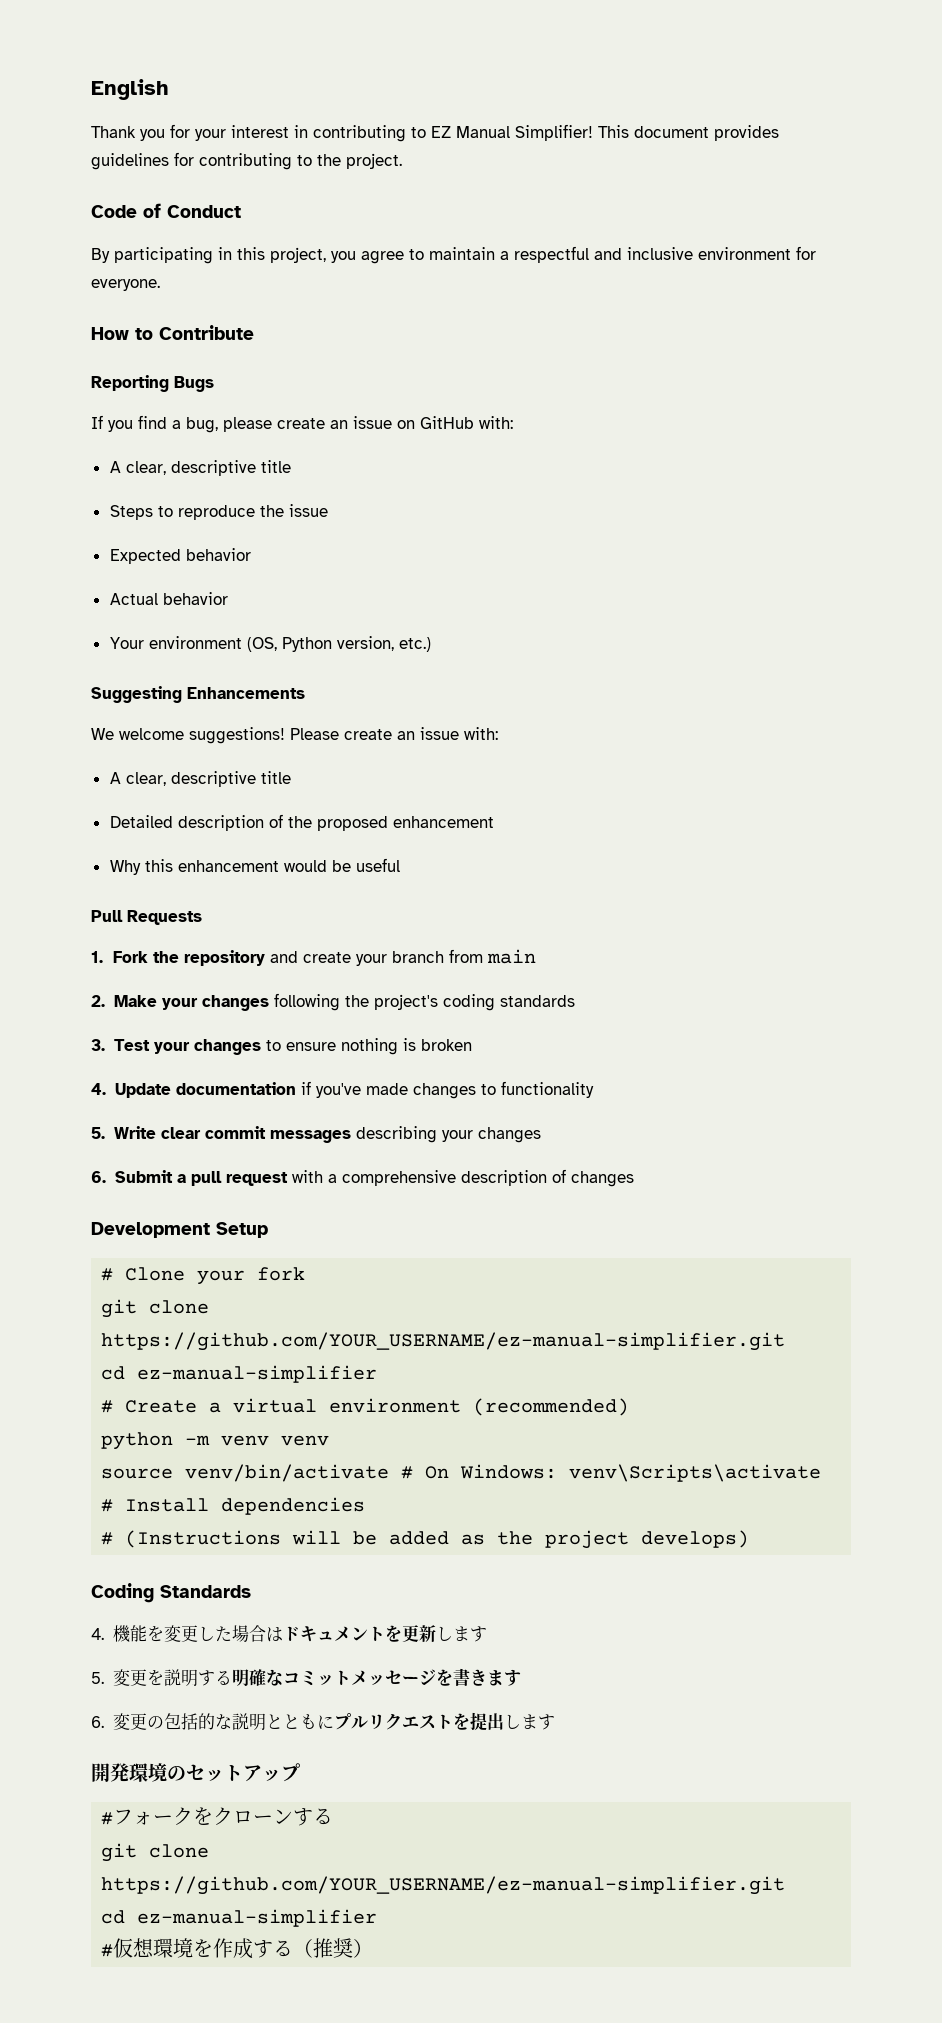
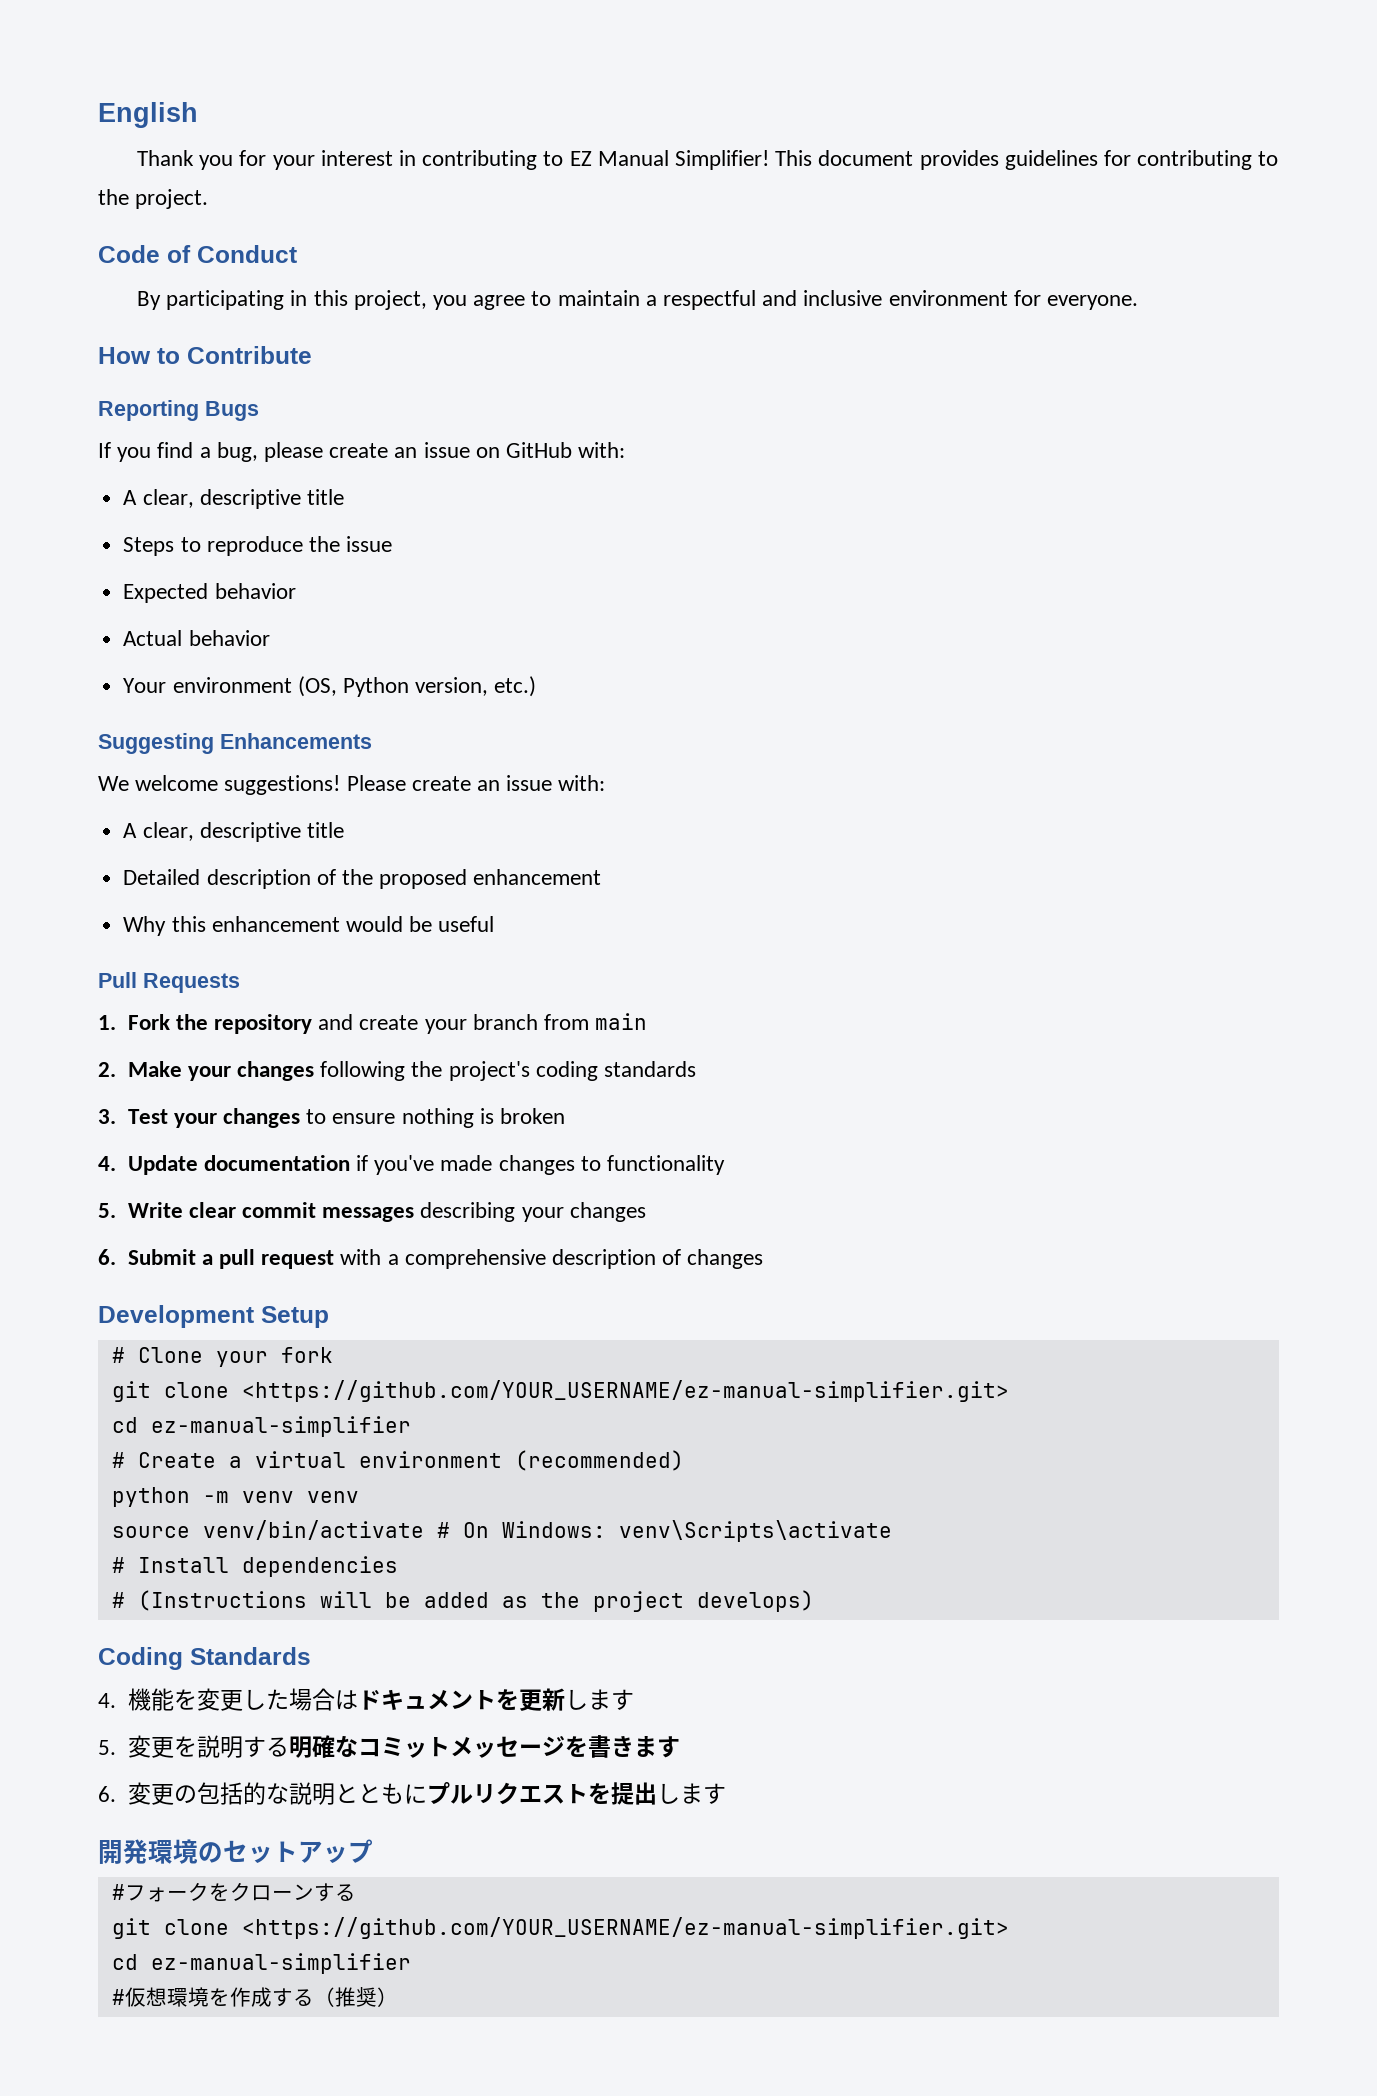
[101,1332,786,1351] https://github.com/YOUR_USERNAME/ez-manual-simplifier.git -> [241,1380,1009,1402] <https://github.com/YOUR_USERNAME/ez-manual-simplifier.git>
[101,1876,786,1895] https://github.com/YOUR_USERNAME/ez-manual-simplifier.git -> [241,1917,1009,1939] <https://github.com/YOUR_USERNAME/ez-manual-simplifier.git>

